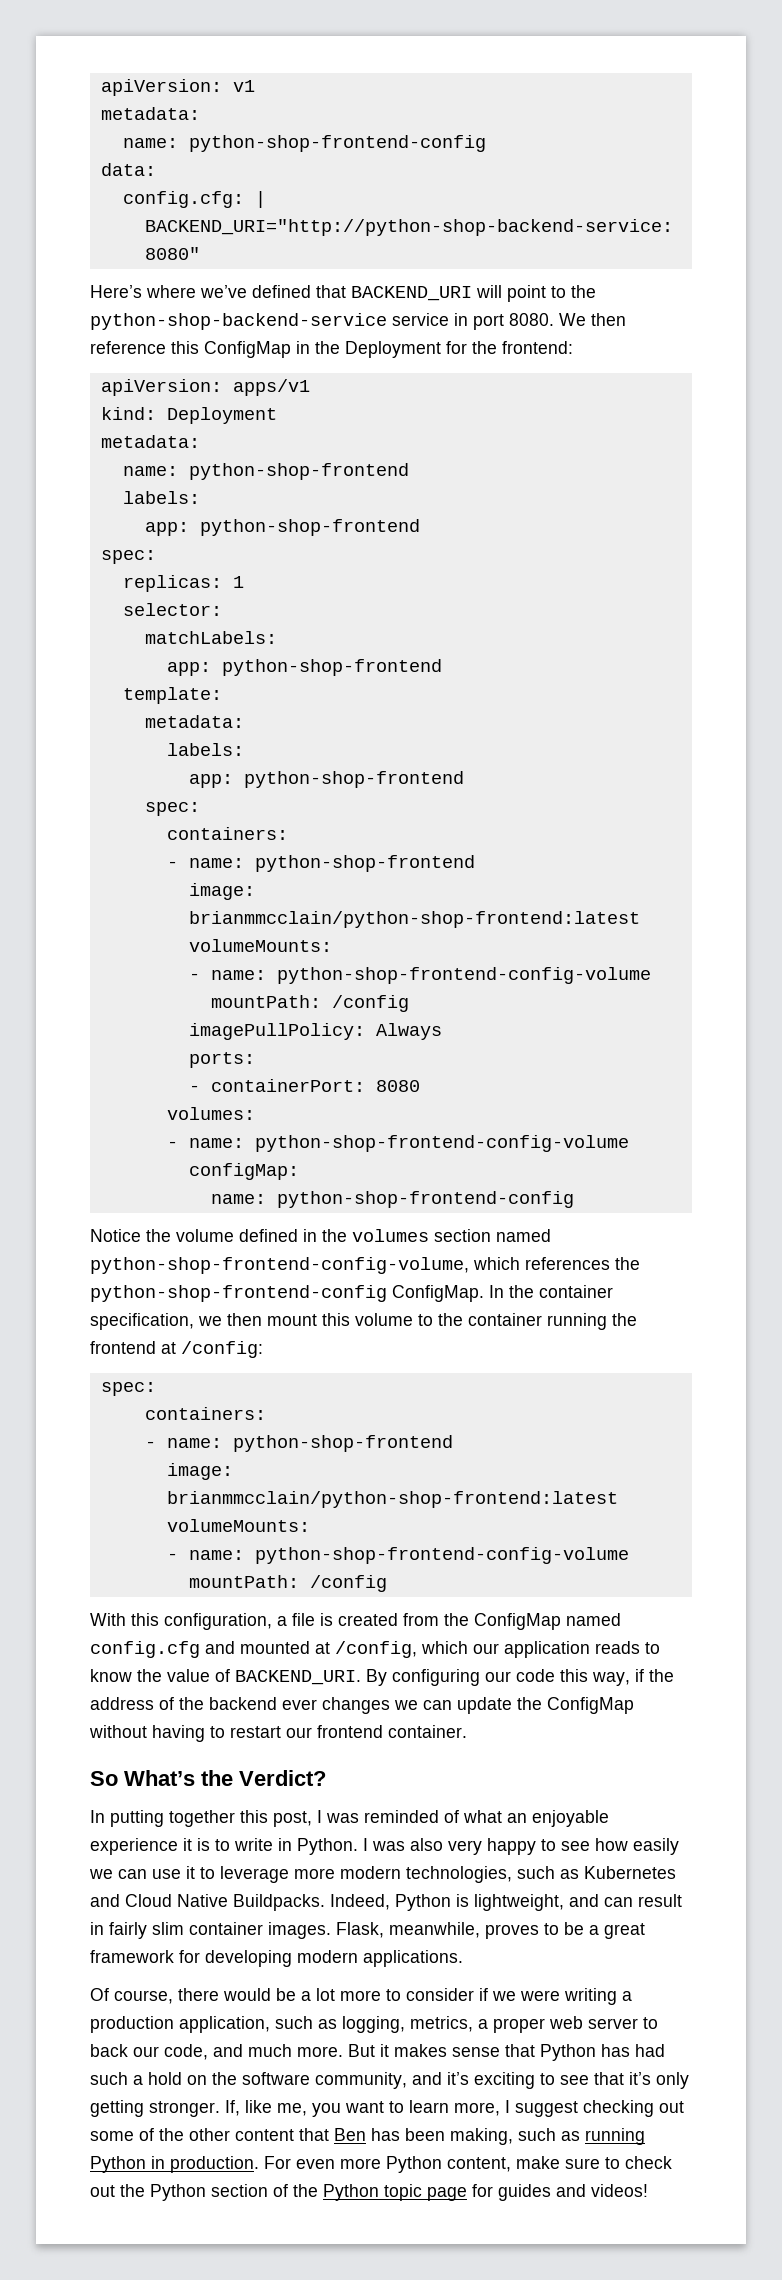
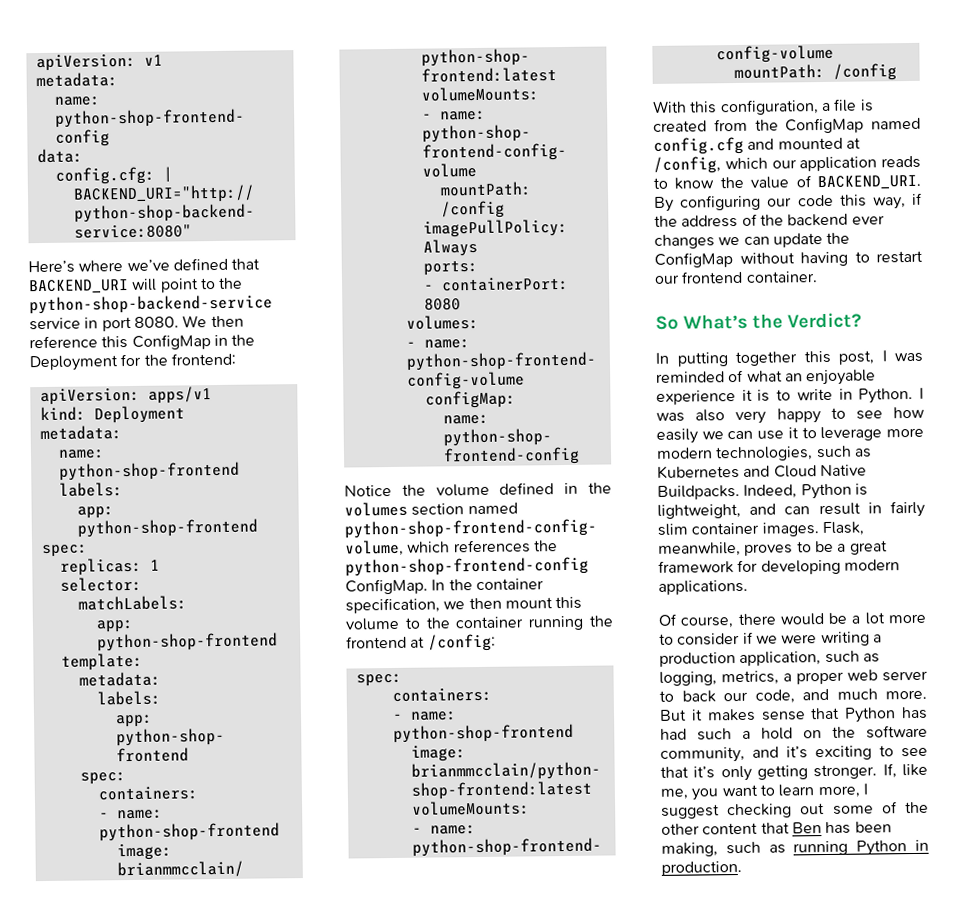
[264,2156,672,2173] [90,2184,648,2201] For even more Python content, make sure to check out the Python section of the Python topic page for guides and videos! -> (742, 868) none

